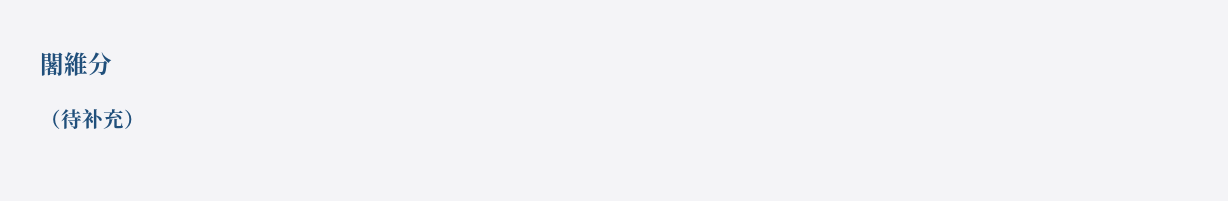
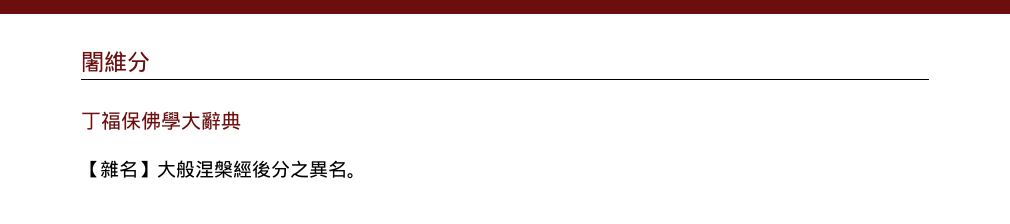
[40,109,145,129] （待补充） -> [81,111,241,130] [81,160,366,179] 丁福保佛學大辭典 // 【雜名】大般涅槃經後分之異名。

